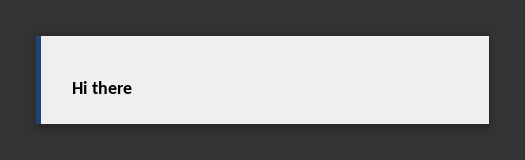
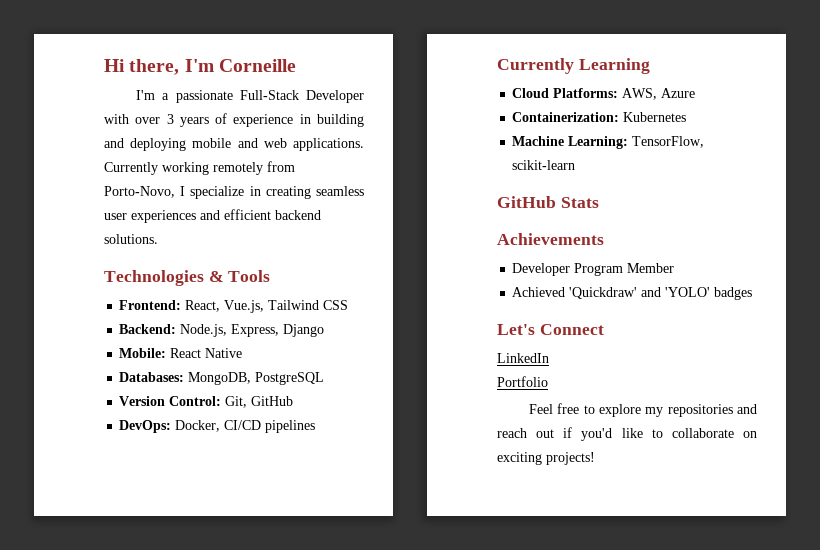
[91,81,132,94] there -> [129,59,296,75] [135,90,364,103] [104,113,364,127] [104,138,364,151] [104,161,295,175] [104,186,364,199] [104,209,321,223] [104,234,158,244] [104,270,271,286] [119,300,349,313] [119,324,325,337] [119,348,243,358] [119,372,325,385] [119,396,294,408] [119,420,316,433] [497,58,650,74] [512,88,696,100] [512,112,687,122] [512,136,705,149] [512,160,576,170] [497,196,599,208] [497,233,604,245] [512,263,675,276] [512,287,753,300] [497,324,604,335] [497,353,549,363] [497,376,548,387] [528,403,757,417] [497,427,757,441] [497,452,595,465] there, I'm Corneille // I'm a passionate Full-Stack Developer with over 3 years of experience in building and deploying mobile and web applications. Currently working remotely from Porto-Novo, I specialize in creating seamless user experiences and efficient backend solutions. // Technologies & Tools // Frontend: React, Vue.js, Tailwind CSS // Backend: Node.js, Express, Django // Mobile: React Native // Databases: MongoDB, PostgreSQL // Version Control: Git, GitHub // DevOps: Docker, CI/CD pipelines // Currently Learning // Cloud Platforms: AWS, Azure // Containerization: Kubernetes // Machine Learning: TensorFlow, scikit-learn // GitHub Stats // Achievements // Developer Program Member // Achieved 'Quickdraw' and 'YOLO' badges // Let's Connect // LinkedIn // Portfolio // Feel free to explore my repositories and reach out if you'd like to collaborate on exciting projects!

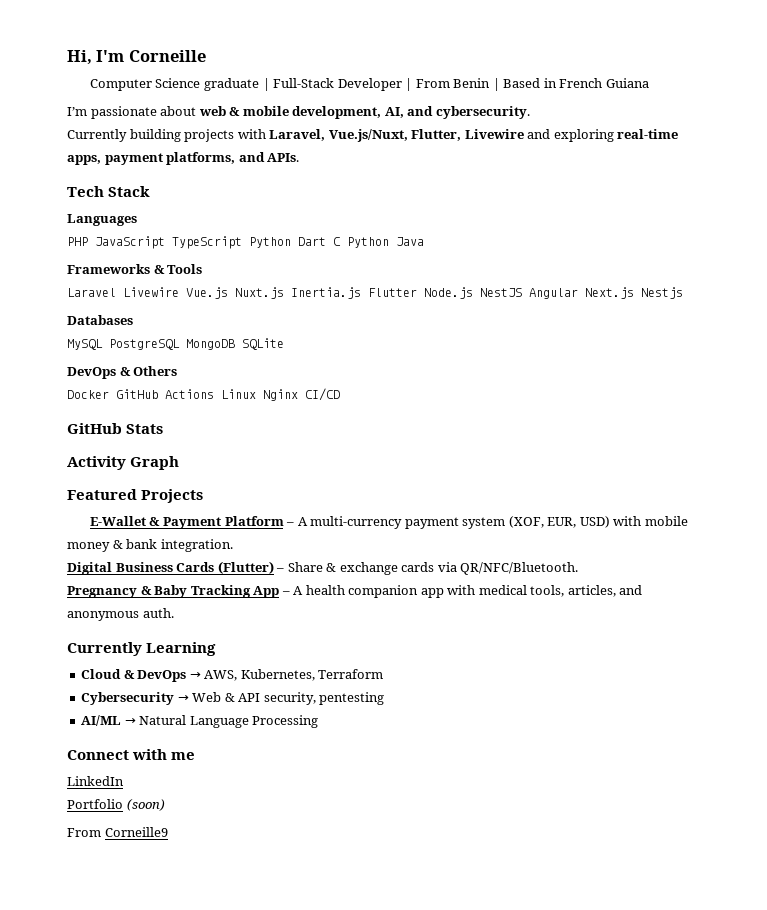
[104,59,180,75] Hi there, -> [67,50,92,65] Hi,
[135,90,364,103] [104,113,364,127] [104,138,364,151] [104,161,295,175] [104,186,364,199] [104,209,321,223] [104,234,158,244] [104,270,271,286] [119,300,349,313] [119,324,325,337] [119,348,243,358] [119,372,325,385] [119,396,294,408] [119,420,316,433] [497,58,650,74] [512,88,696,100] [512,112,687,122] [512,136,705,149] [512,160,576,170] [497,196,599,208] [497,233,604,245] [512,263,675,276] [512,287,753,300] [497,324,535,335] I'm a passionate Full-Stack Developer with over 3 years of experience in building and deploying mobile and web applications. Currently working remotely from Porto-Novo, I specialize in creating seamless user experiences and efficient backend solutions. // Technologies & Tools // Frontend: React, Vue.js, Tailwind CSS // Backend: Node.js, Express, Django // Mobile: React Native // Databases: MongoDB, PostgreSQL // Version Control: Git, GitHub // DevOps: Docker, CI/CD pipelines // Currently Learning // Cloud Platforms: AWS, Azure // Containerization: Kubernetes // Machine Learning: TensorFlow, scikit-learn // GitHub Stats // Achievements // Developer Program Member // Achieved 'Quickdraw' and 'YOLO' badges // Let's -> [89,78,649,91] [67,106,530,119] [67,129,679,142] [67,152,300,165] [67,186,151,197] [67,214,137,226] [67,236,424,249] [67,264,203,274] [67,287,683,299] [67,315,133,325] [67,338,284,350] [67,366,178,379] [67,388,340,401] [67,423,164,434] [67,456,180,470] [67,489,204,503] [89,516,688,529] [67,539,233,552] [67,561,579,575] [67,585,643,598] [67,608,174,621] [67,642,217,656] [81,669,384,682] [81,692,385,705] [81,715,319,728] Computer Science graduate | Full-Stack Developer | From Benin | Based in French Guiana // I’m passionate about web & mobile development, AI, and cybersecurity. // Currently building projects with Laravel, Vue.js/Nuxt, Flutter, Livewire and exploring real-time apps, payment platforms, and APIs. // Tech Stack // Languages // PHP JavaScript TypeScript Python Dart C Python Java // Frameworks & Tools // Laravel Livewire Vue.js Nuxt.js Inertia.js Flutter Node.js NestJS Angular Next.js Nestjs // Databases // MySQL PostgreSQL MongoDB SQLite // DevOps & Others // Docker GitHub Actions Linux Nginx CI/CD // GitHub Stats // Activity Graph // Featured Projects // E-Wallet & Payment Platform – A multi-currency payment system (XOF, EUR, USD) with mobile money & bank integration. // Digital Business Cards (Flutter) – Share & exchange cards via QR/NFC/Bluetooth. // Pregnancy & Baby Tracking App – A health companion app with medical tools, articles, and anonymous auth. // Currently Learning // Cloud & DevOps → AWS, Kubernetes, Terraform // Cybersecurity → Web & API security, pentesting // AI/ML → Natural Language Processing //
(604, 329) none -> [132,749,196,760] with me
[528,403,757,417] [497,427,757,441] [497,452,595,465] // Feel free to explore my repositories and reach out if you'd like to collaborate on exciting projects! -> [126,799,165,811] [67,827,168,837] (soon) // From Corneille9

